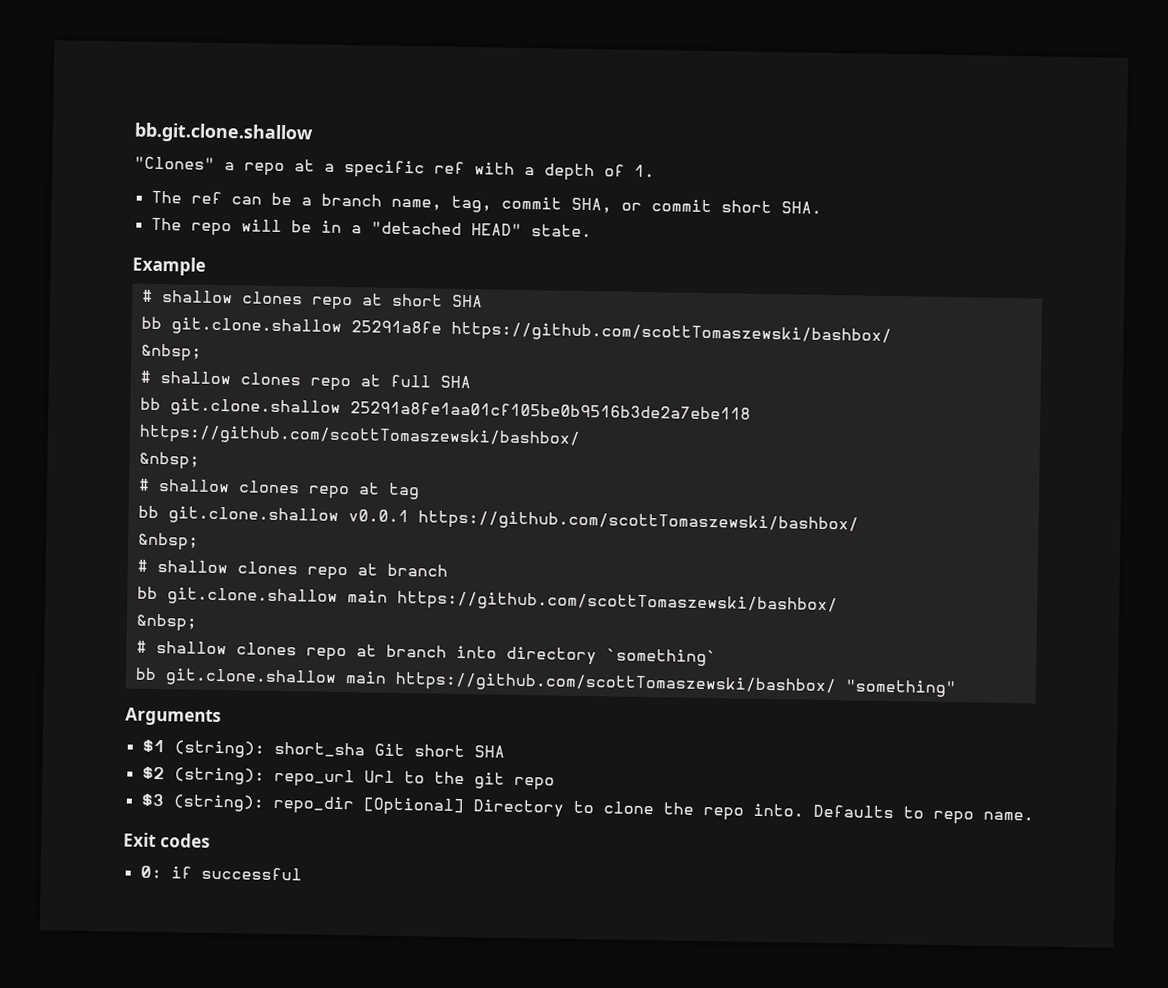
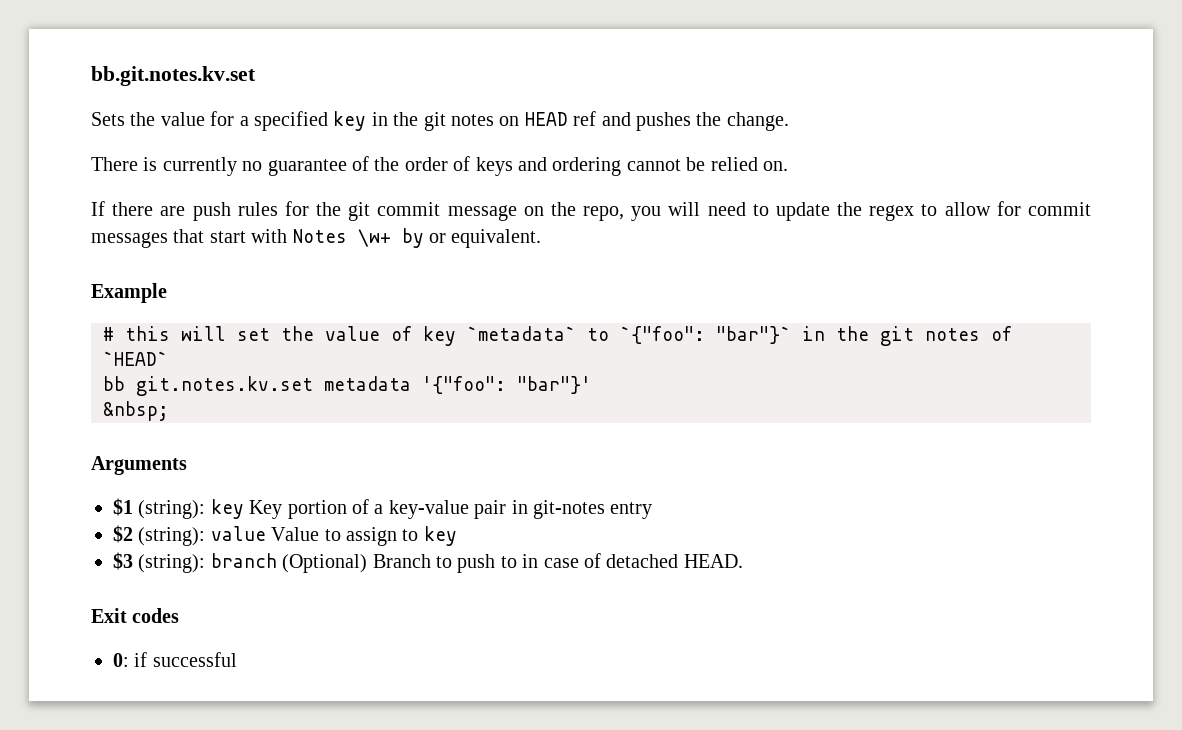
[134,122,314,144] [134,156,655,182] [150,190,822,214] [150,217,592,238] [132,256,206,276] [141,289,483,311] [140,316,892,347] [140,343,202,362] [139,370,471,392] [139,397,751,420] [138,424,581,449] [138,451,200,470] [137,478,420,500] [137,505,859,535] [137,532,199,551] [136,559,448,581] [136,586,838,616] [135,613,197,632] [135,640,717,667] [134,667,956,698] [125,707,221,727] [141,739,505,758] [141,766,555,791] [140,793,1034,825] bb.git.clone.shallow // "Clones" a repo at a specific ref with a depth of 1. // The ref can be a branch name, tag, commit SHA, or commit short SHA. // The repo will be in a "detached HEAD" state. // Example // # shallow clones repo at short SHA // bb git.clone.shallow 25291a8fe https://github.com/scottTomaszewski/bashbox/ // &nbsp; // # shallow clones repo at full SHA // bb git.clone.shallow 25291a8fe1aa01cf105be0b9516b3de2a7ebe118 https://github.com/scottTomaszewski/bashbox/ // &nbsp; // # shallow clones repo at tag // bb git.clone.shallow v0.0.1 https://github.com/scottTomaszewski/bashbox/ // &nbsp; // # shallow clones repo at branch // bb git.clone.shallow main https://github.com/scottTomaszewski/bashbox/ // &nbsp; // # shallow clones repo at branch into directory `something` // bb git.clone.shallow main https://github.com/scottTomaszewski/bashbox/ "something" // Arguments // $1 (string): short_sha Git short SHA // $2 (string): repo_url Url to the git repo // $3 (string): repo_dir [Optional] Directory to clone the repo into. Defaults to repo name. -> [91,66,256,86] [91,111,789,131] [91,156,788,176] [91,201,1091,221] [91,228,542,248] [91,283,167,303] [103,326,1012,346] [103,351,168,366] [103,376,591,396] [103,401,169,421] [91,456,187,475] [113,498,653,519] [113,525,457,546] [113,552,743,573] bb.git.notes.kv.set // Sets the value for a specified key in the git notes on HEAD ref and pushes the change. // There is currently no guarantee of the order of keys and ordering cannot be relied on. // If there are push rules for the git commit message on the repo, you will need to update the regex to allow for commit messages that start with Notes \w+ by or equivalent. // Example // # this will set the value of key `metadata` to `{"foo": "bar"}` in the git notes of `HEAD` // bb git.notes.kv.set metadata '{"foo": "bar"}' // &nbsp; // Arguments // $1 (string): key Key portion of a key-value pair in git-notes entry // $2 (string): value Value to assign to key // $3 (string): branch (Optional) Branch to push to in case of detached HEAD.

